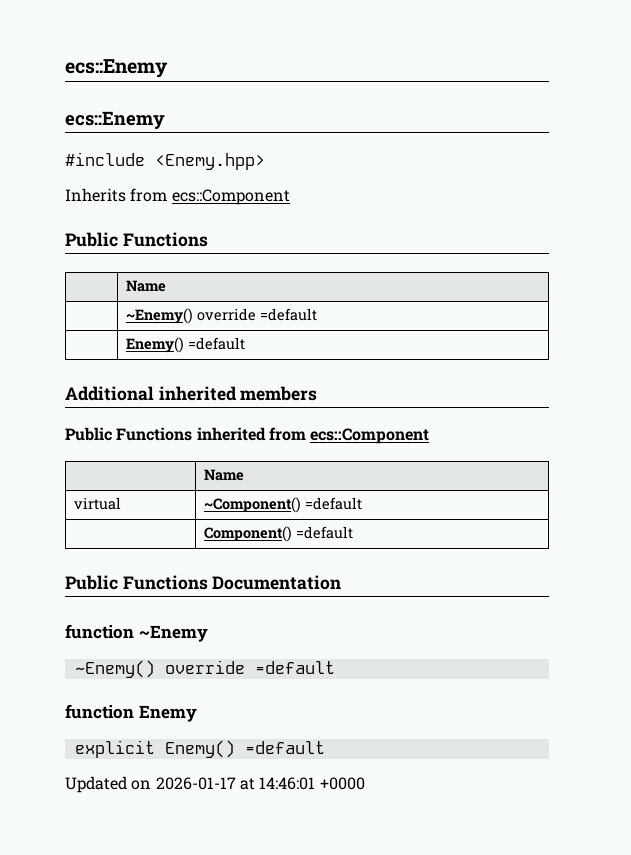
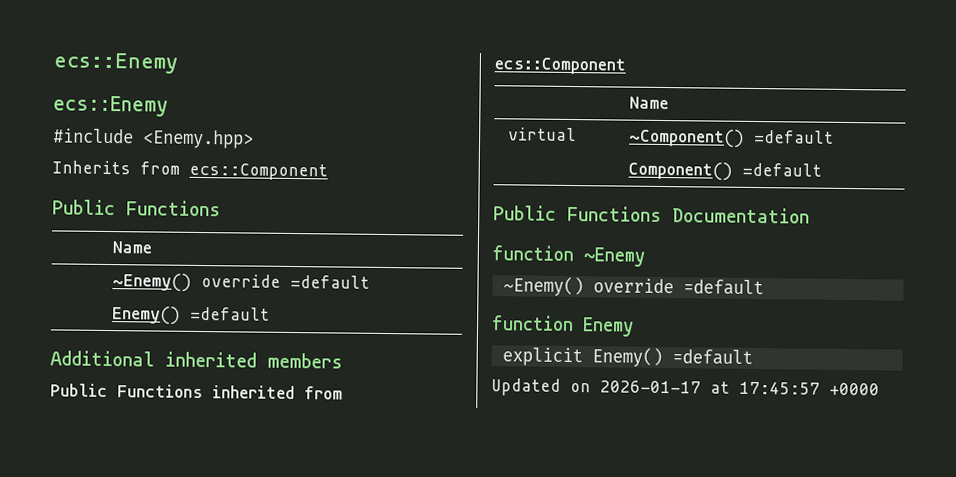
[259,777,316,790] 14:46:01 -> [739,381,820,395] 17:45:57

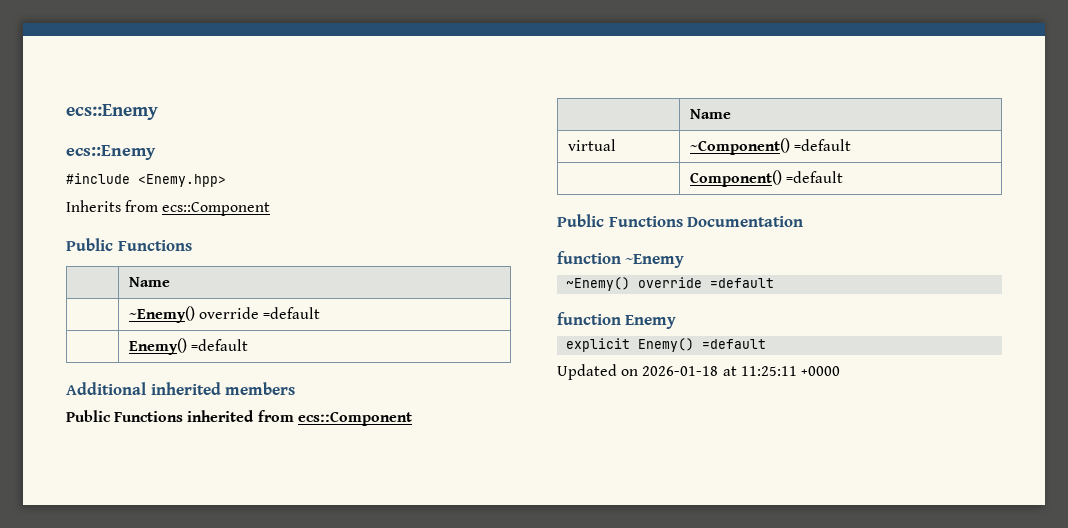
[600,380,820,395] 2026-01-17 at 17:45:57 -> [642,366,797,376] 2026-01-18 at 11:25:11

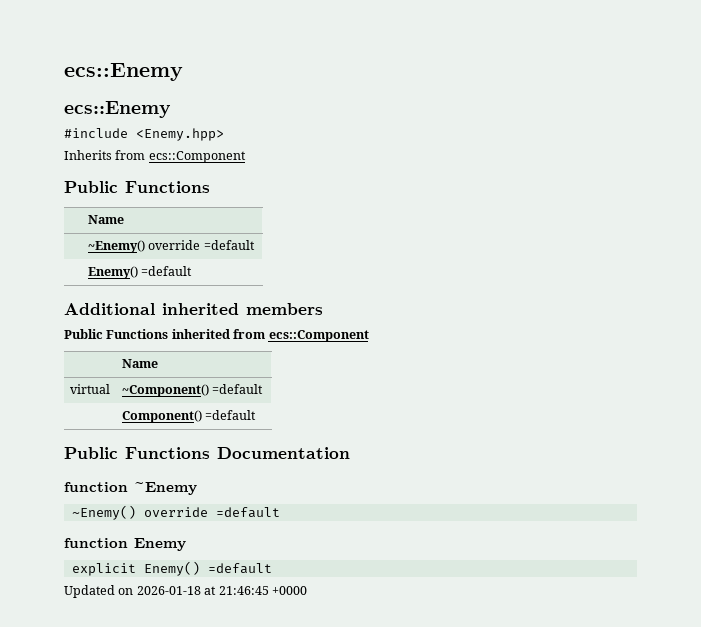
[740,366,797,376] 11:25:11 -> [218,586,269,595] 21:46:45

